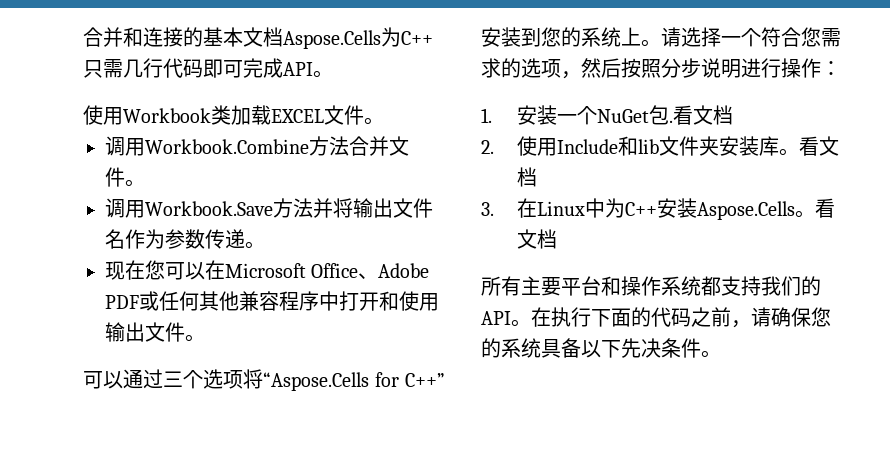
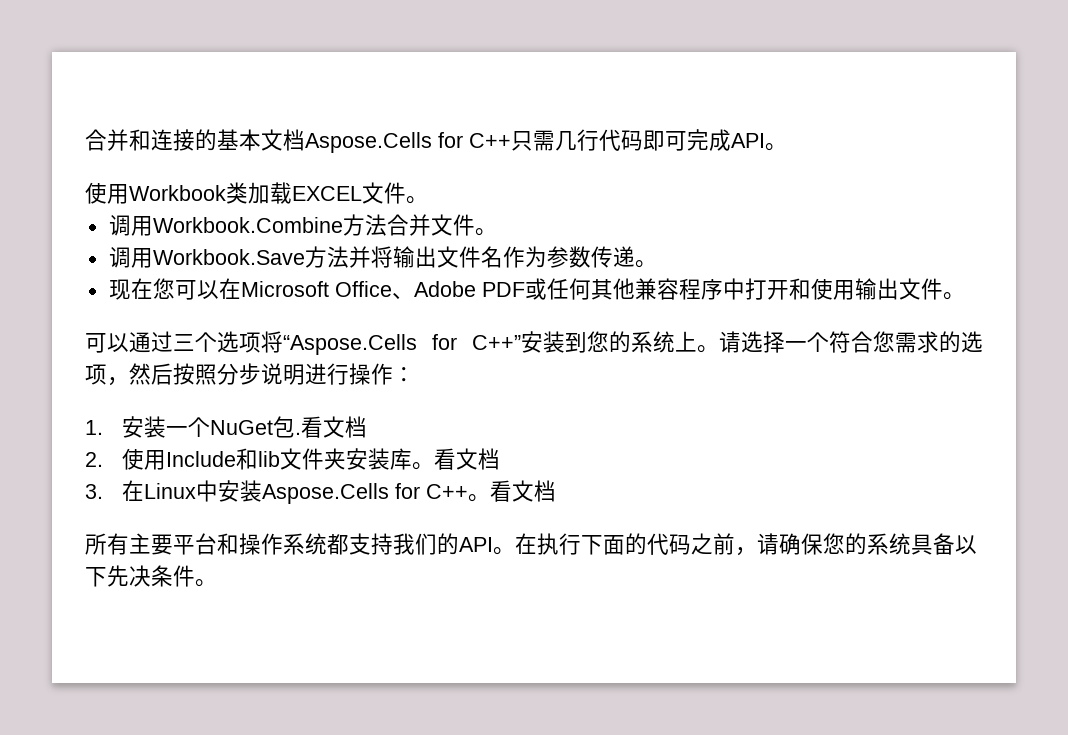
[381,27,401,47] 为 -> [438,132,463,148] for
[605,198,658,218] 为C++ -> (218, 491) none
(796, 210) none -> [394,483,468,499] for C++

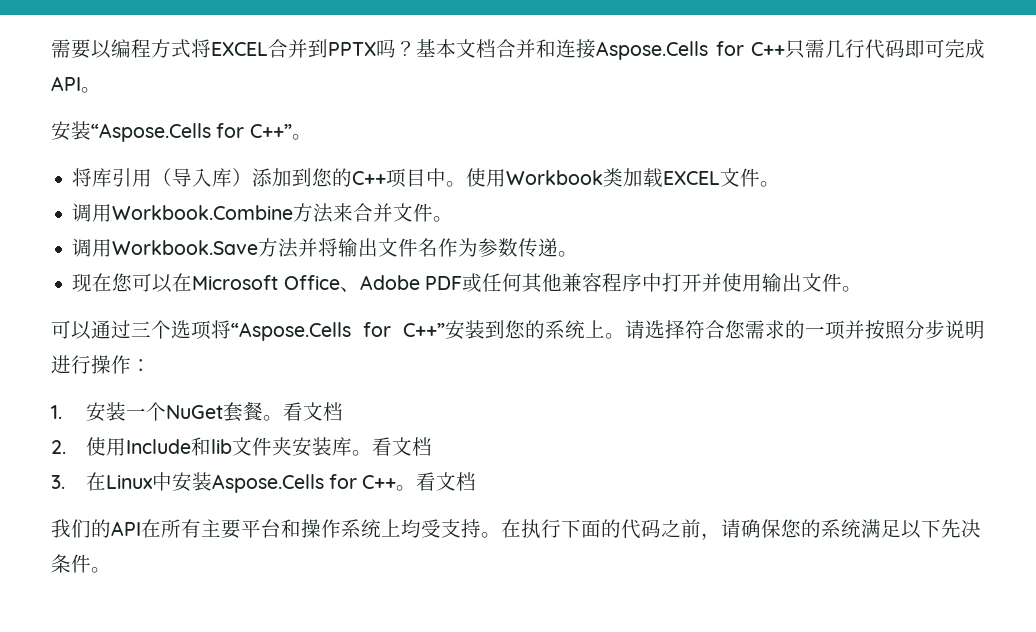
[85,129,305,151] 合并和连接的基本文档 -> [51,39,596,59] 需要以编程方式将EXCEL合并到PPTX吗？基本文档合并和连接
(787, 147) none -> [51,121,312,142] [72,168,467,188] 安装“Aspose.Cells for C++”。 // 将库引用（导入库）添加到您的C++项目中。
(387, 225) none -> [333,203,354,222] 来
[788,278,811,300] 和 -> [701,273,722,292] 并
[785,332,829,352] 一个 -> (685, 329) none
[961,331,983,353] [85,363,173,386] 选项，然后 -> [805,320,865,340] 一项并
[272,416,301,438] 包. -> [222,401,283,422] 套餐。
(556, 491) none -> [51,519,161,538] 我们的API在
[327,533,493,555] 都支持我们的API -> [381,519,481,538] 上均受支持
[911,533,955,555] 具备 -> [861,519,901,538] 满足

